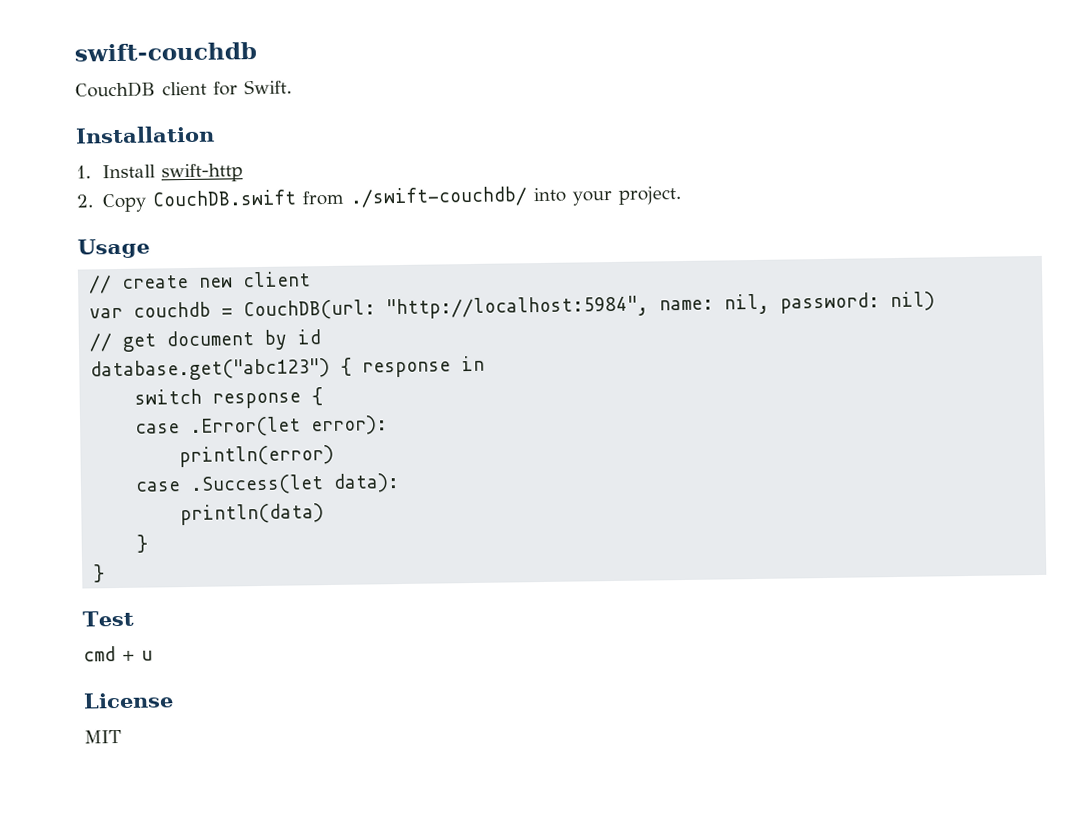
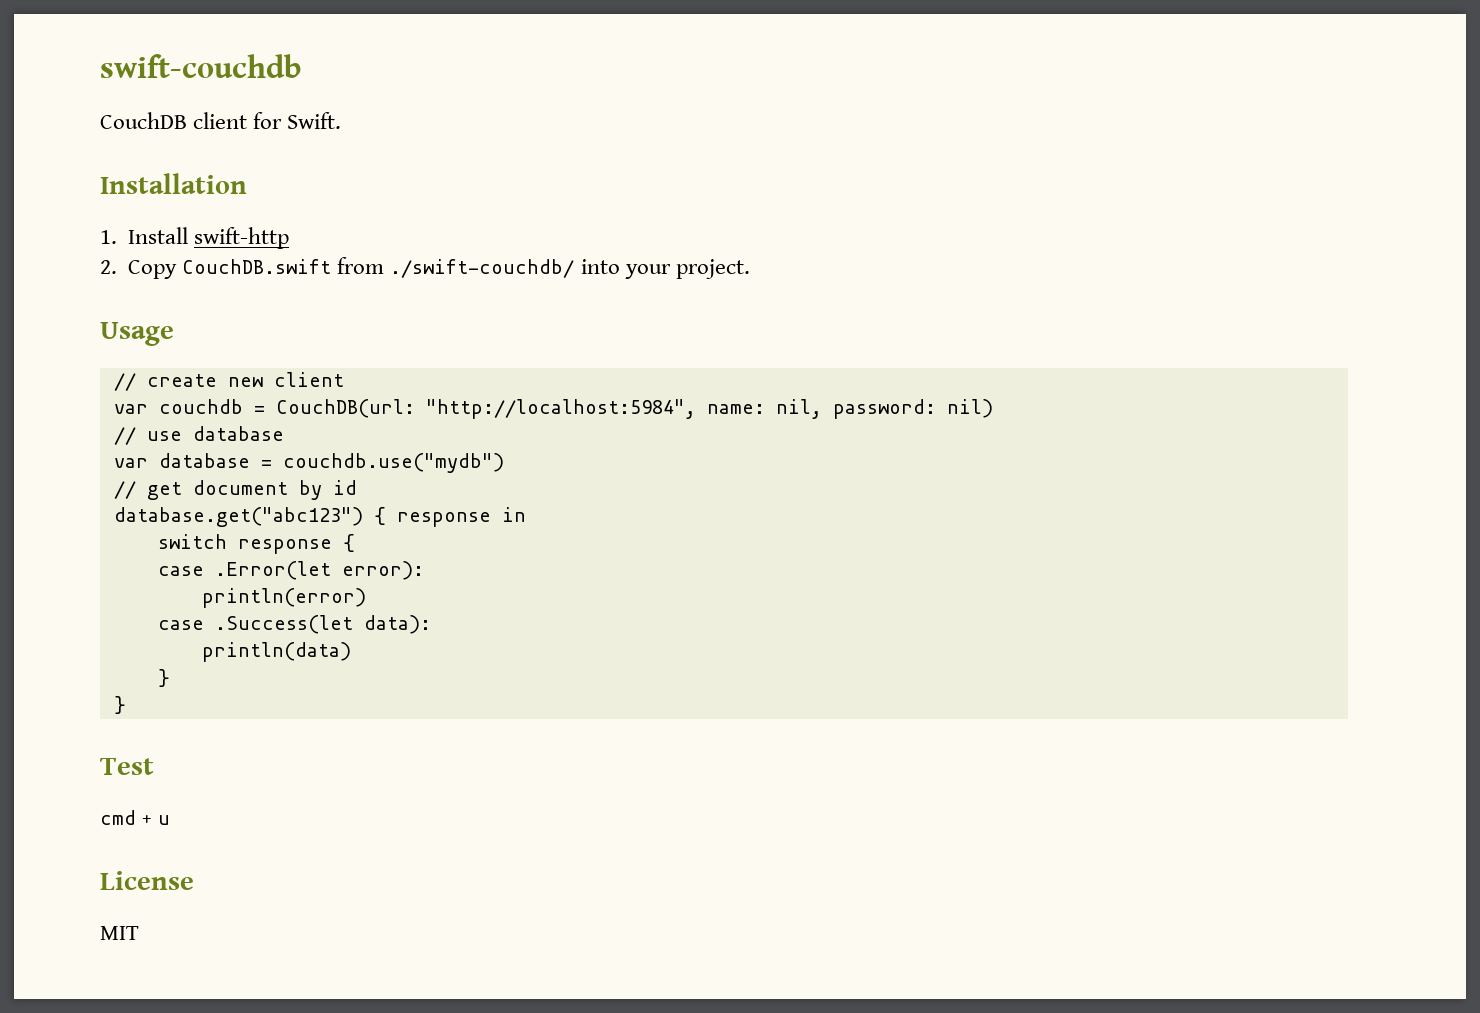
(936, 301) none -> [113,426,284,445] [113,453,504,473] // // use database // var database = couchdb.use("mydb")

